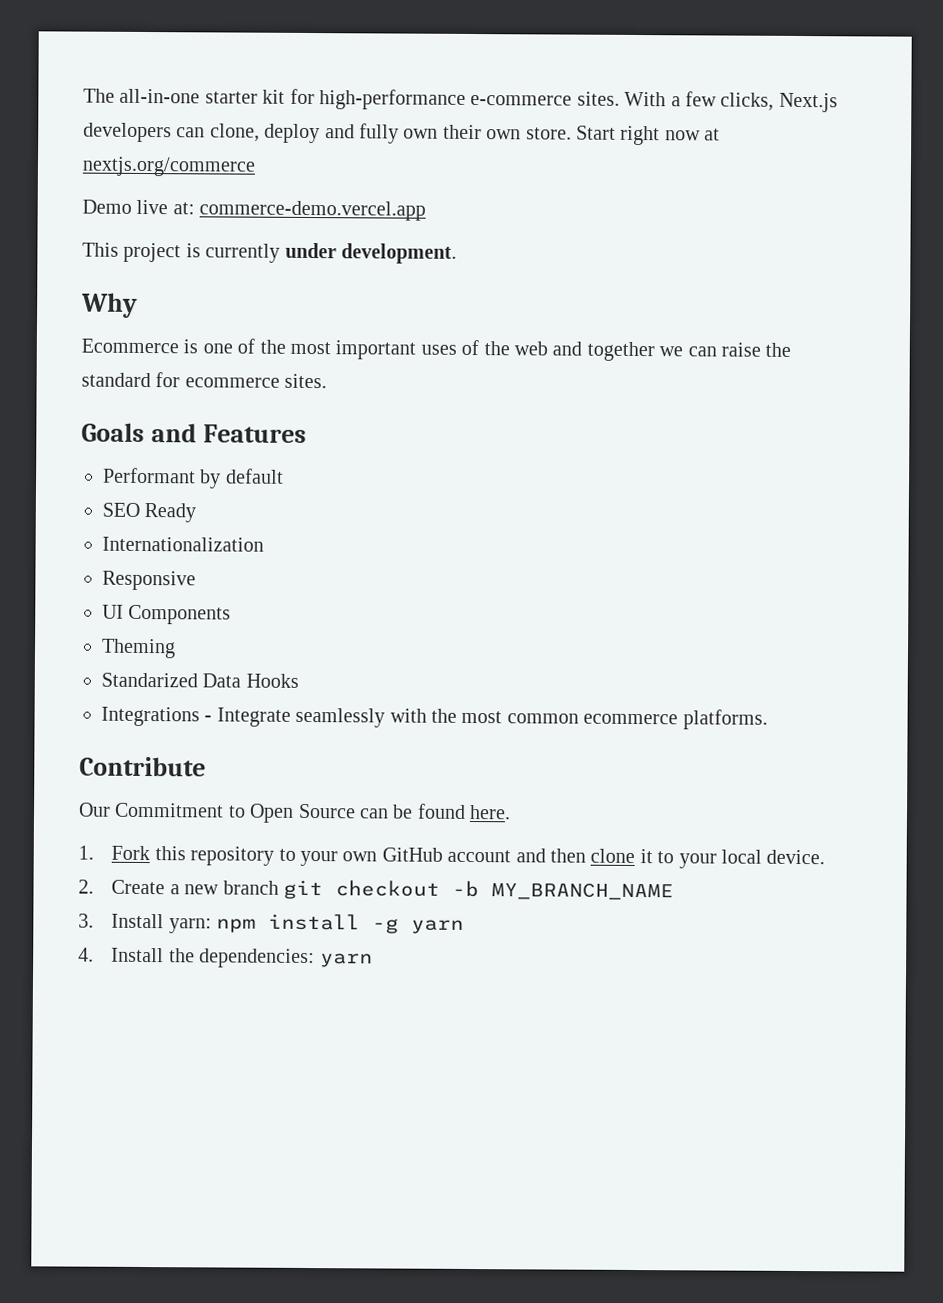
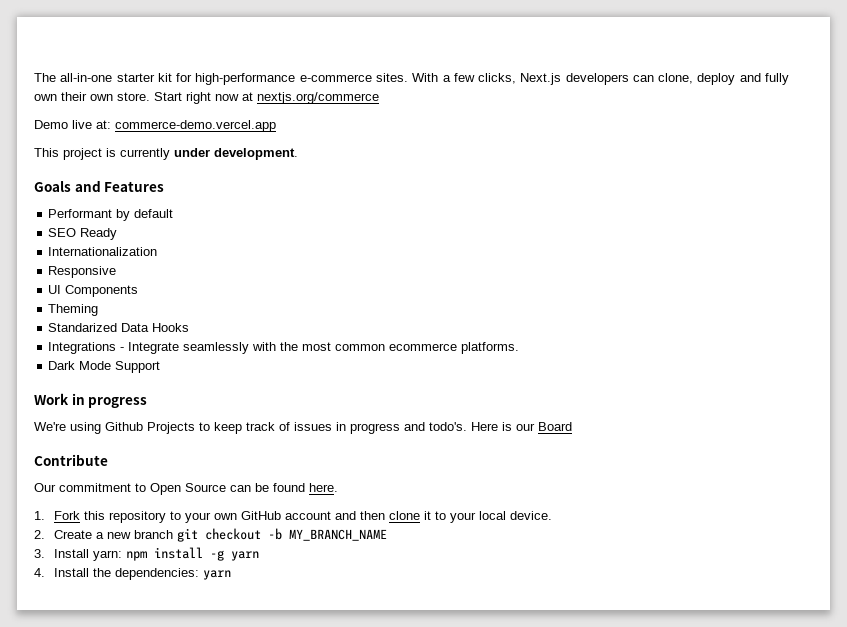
[81,292,138,318] [81,338,792,362] [81,372,328,389] // Why // Ecommerce is one of the most important uses of the web and together we can raise the standard for ecommerce sites. -> (298, 154) none
(768, 719) none -> [48,361,161,373] [34,393,148,408] [34,422,572,434] // Dark Mode Support // Work in progress // We're using Github Projects to keep track of issues in progress and todo's. Here is our Board
[114,802,225,818] Commitment -> [59,483,131,492] commitment

